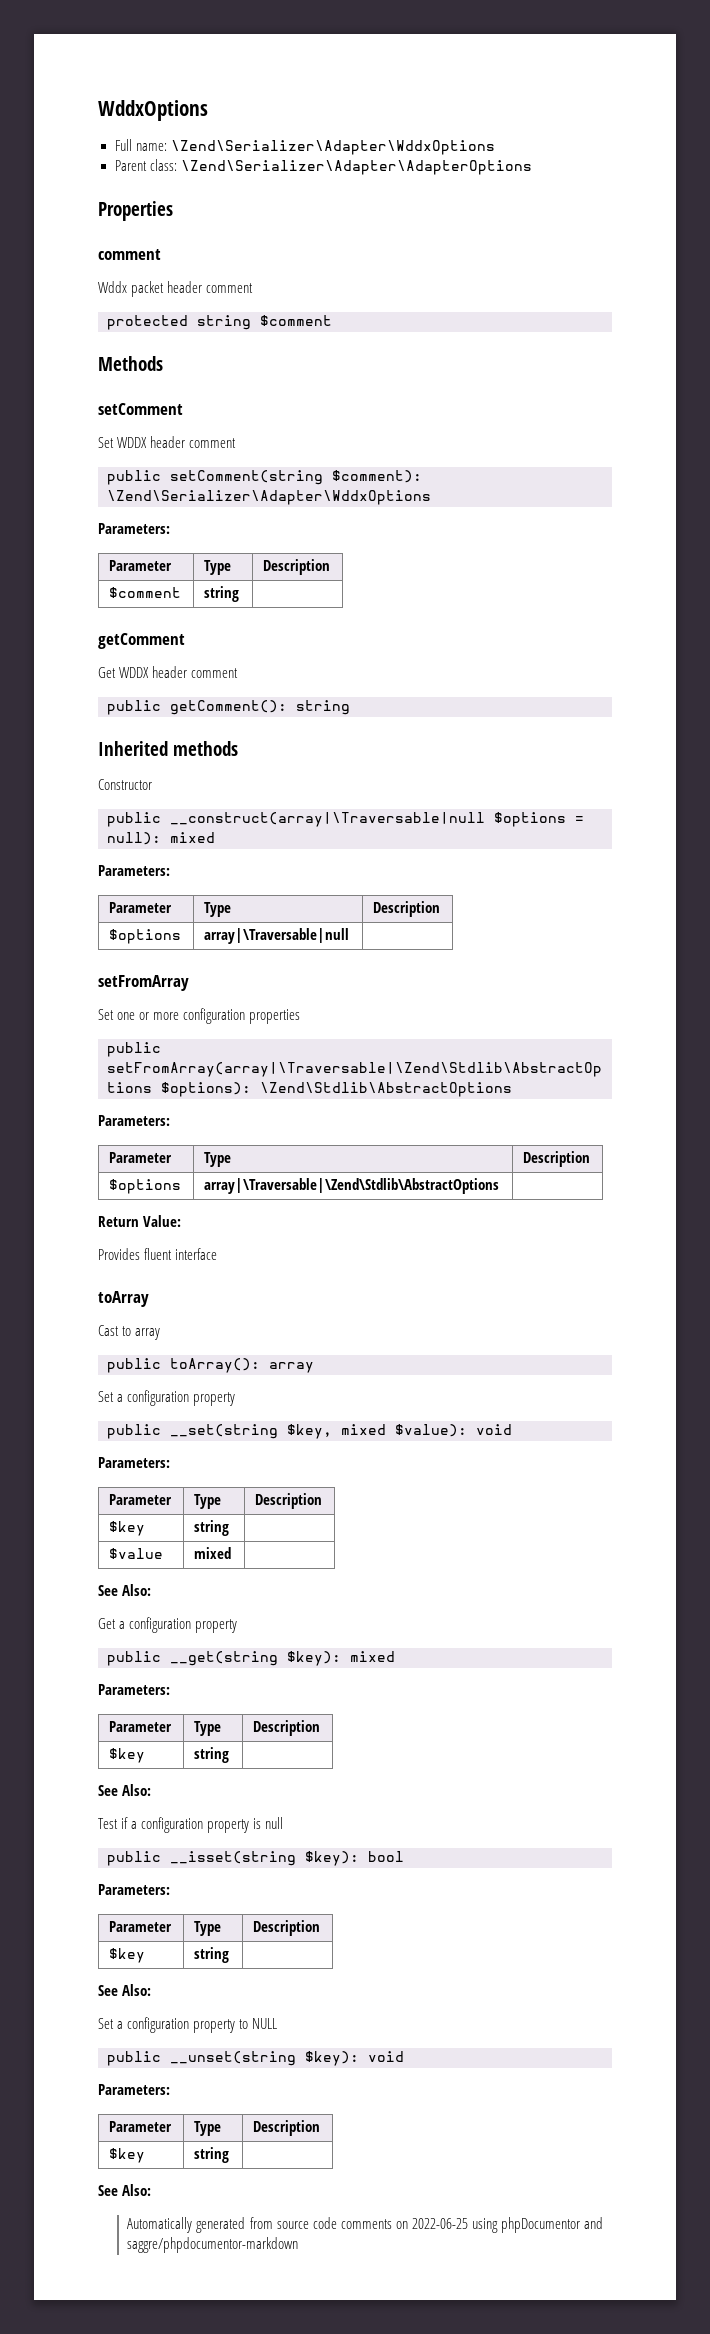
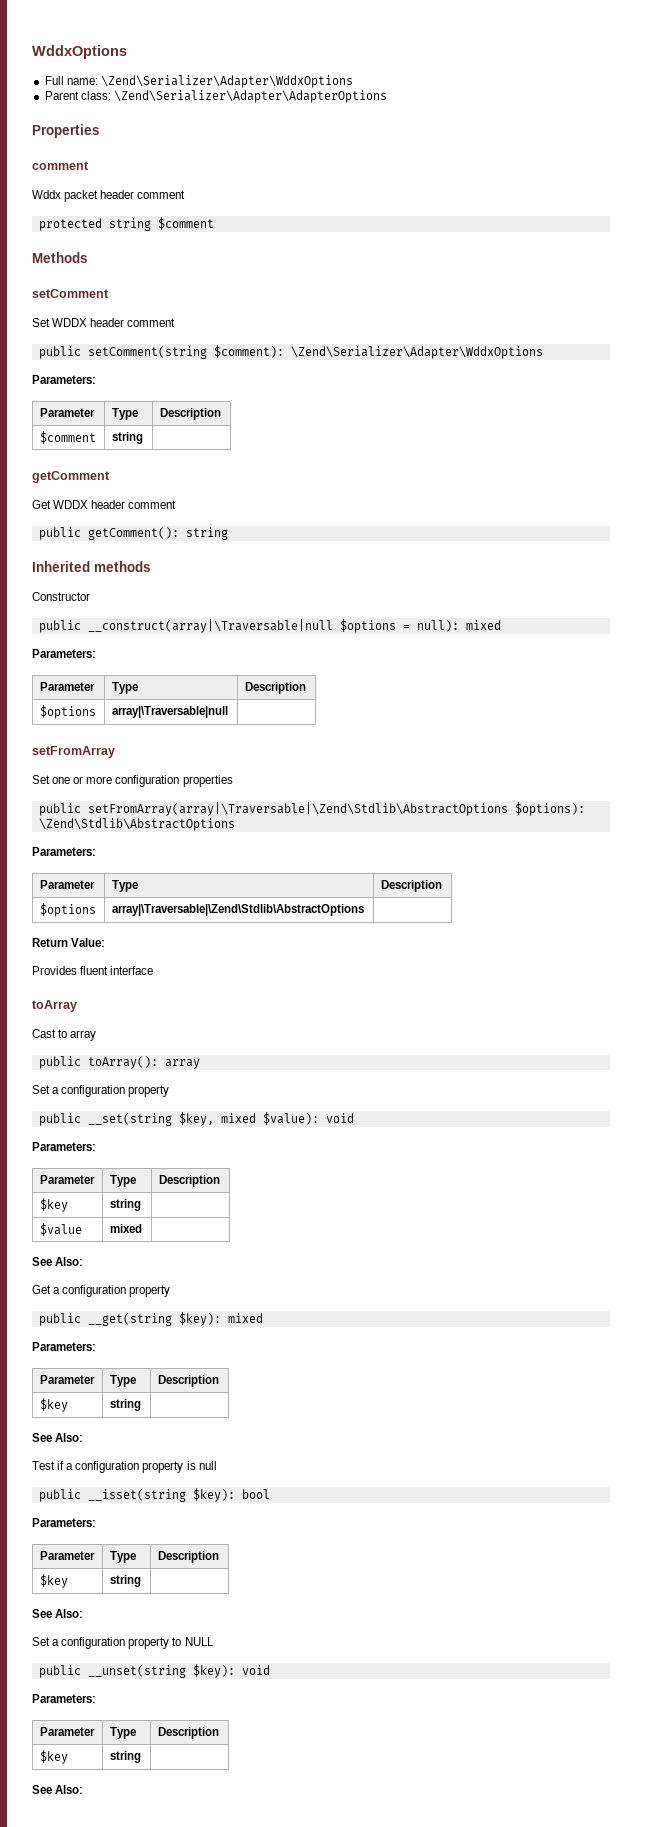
[127,2217,603,2233] [127,2237,299,2253] // Automatically generated from source code comments on 2022-06-25 using phpDocumentor and saggre/phpdocumentor-markdown -> (84, 1789) none

